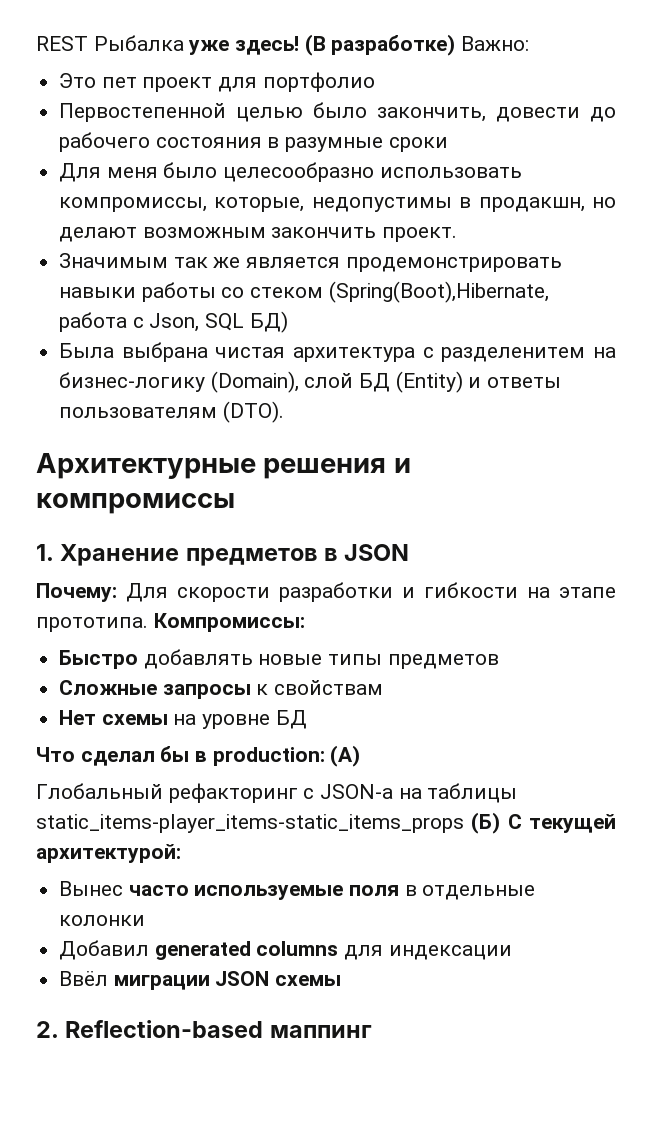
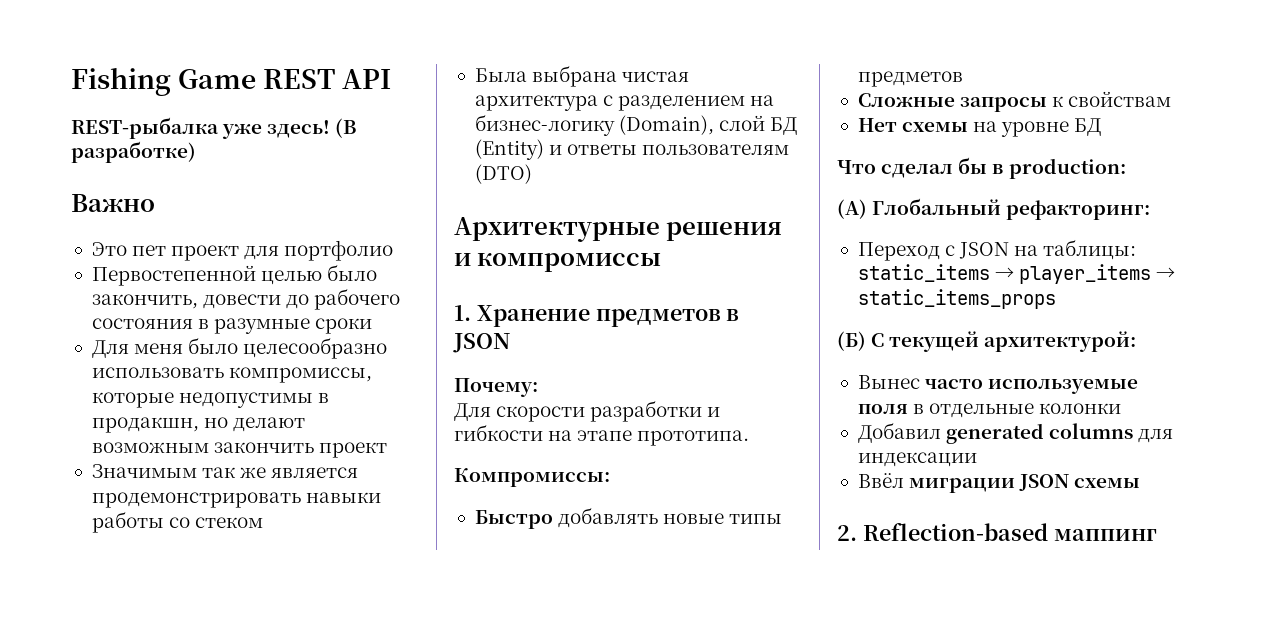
[36,35,184,51] REST Рыбалка -> [71,67,392,96] [71,117,219,139] Fishing Game REST API // REST-рыбалка
[461,36,530,51] Важно: -> [71,194,155,212] // Важно
[214,197,305,212] которые, -> [91,392,174,408] которые
[382,227,458,242] проект. -> [319,442,388,458] проект
[328,281,549,303] [59,311,288,333] (Spring(Boot),Hibernate, работа с Json, SQL БД) -> (264, 522) none
[441,347,586,362] разделенитем -> [618,95,746,111] разделением
[222,401,284,423] (DTO). -> [474,164,532,184] (DTO)
(117, 592) none -> (538, 387) //
(148, 624) none -> (750, 438) //
(325, 756) none -> (1126, 168) //
[36,783,518,803] [36,814,464,833] // Глобальный рефакторинг с JSON-а на таблицы static_items-player_items-static_items_props -> [872,198,1151,220] [857,239,1137,261] [857,264,1176,284] [857,289,1056,309] Глобальный рефакторинг: // Переход с JSON на таблицы: static_items → player_items → static_items_props //

